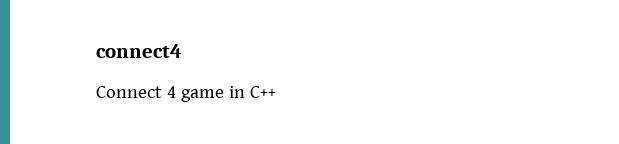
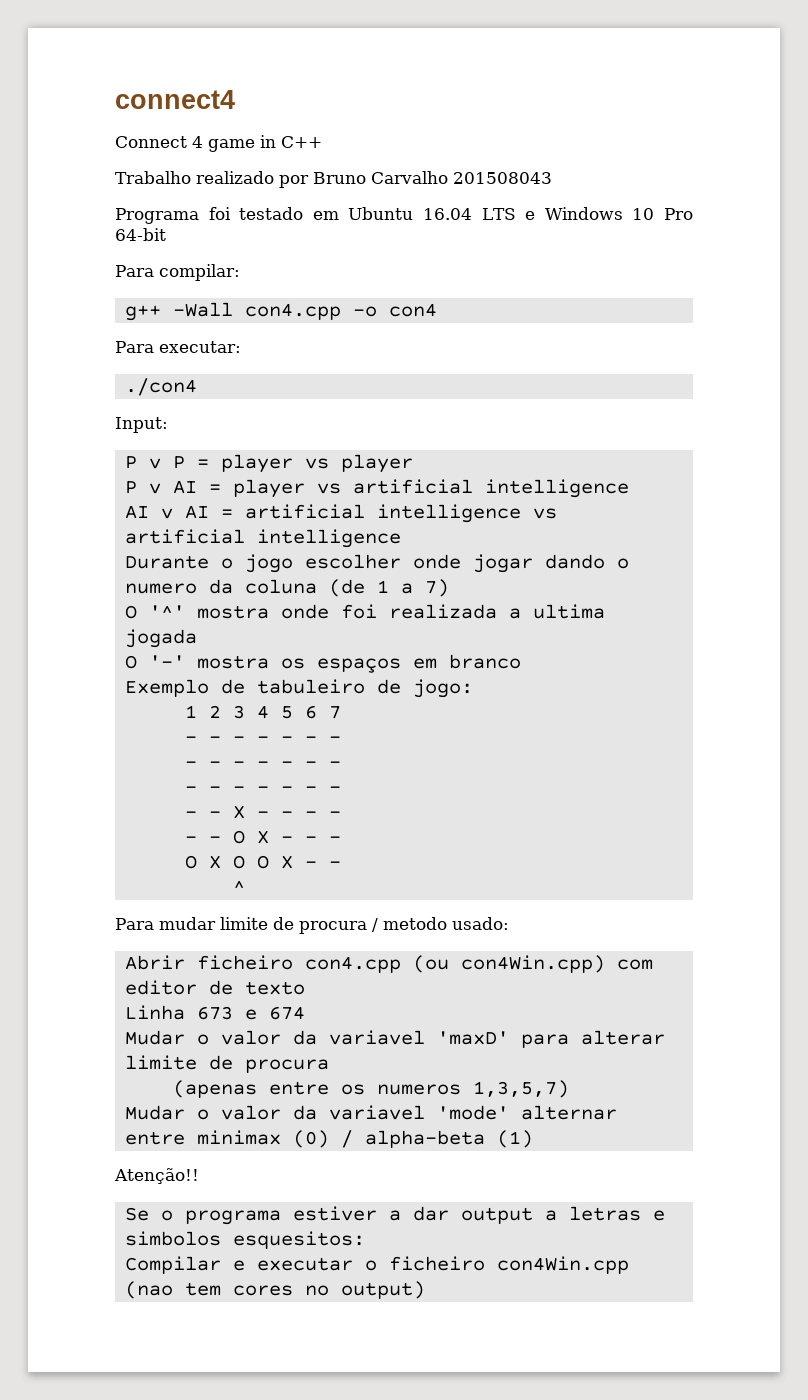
(276, 92) none -> [115,171,552,188] [115,207,693,224] [115,228,166,241] [115,264,240,281] [124,302,437,321] [115,341,241,353] [124,378,197,396] [115,417,168,433] [124,454,413,473] [124,479,629,498] [124,504,557,523] [124,529,401,548] [124,554,629,573] [124,579,449,597] [124,604,605,619] [124,629,197,648] [124,654,521,673] [124,679,473,698] [184,705,341,719] [184,736,341,743] [184,761,341,768] [184,786,341,793] [184,805,341,819] [184,830,341,844] [184,855,341,869] [232,880,245,893] [115,917,509,934] [124,955,653,973] [124,980,305,995] [124,1005,305,1020] [124,1030,665,1048] [124,1055,329,1073] [172,1080,569,1098] [124,1105,617,1120] [124,1130,533,1148] [114,1168,199,1184] [124,1206,665,1225] [124,1231,365,1249] [124,1256,629,1274] [124,1281,425,1299] // Trabalho realizado por Bruno Carvalho 201508043 // Programa foi testado em Ubuntu 16.04 LTS e Windows 10 Pro 64-bit // Para compilar: // g++ -Wall con4.cpp -o con4 // Para executar: // ./con4 // Input: // P v P = player vs player // P v AI = player vs artificial intelligence // AI v AI = artificial intelligence vs artificial intelligence // Durante o jogo escolher onde jogar dando o numero da coluna (de 1 a 7) // O '^' mostra onde foi realizada a ultima jogada // O '-' mostra os espaços em branco // Exemplo de tabuleiro de jogo: // 1 2 3 4 5 6 7 // - - - - - - - // - - - - - - - // - - - - - - - // - - X - - - - // - - O X - - - // O X O O X - - // ^ // Para mudar limite de procura / metodo usado: // Abrir ficheiro con4.cpp (ou con4Win.cpp) com editor de texto // Linha 673 e 674 // Mudar o valor da variavel 'maxD' para alterar limite de procura // (apenas entre os numeros 1,3,5,7) // Mudar o valor da variavel 'mode' alternar entre minimax (0) / alpha-beta (1) // Atenção!! // Se o programa estiver a dar output a letras e simbolos esquesitos: // Compilar e executar o ficheiro con4Win.cpp (nao tem cores no output)

